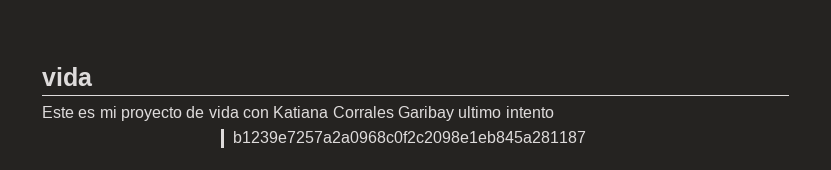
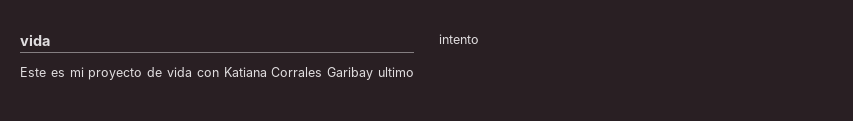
[232,131,586,143] // b1239e7257a2a0968c0f2c2098e1eb845a281187 -> (479, 39) none

